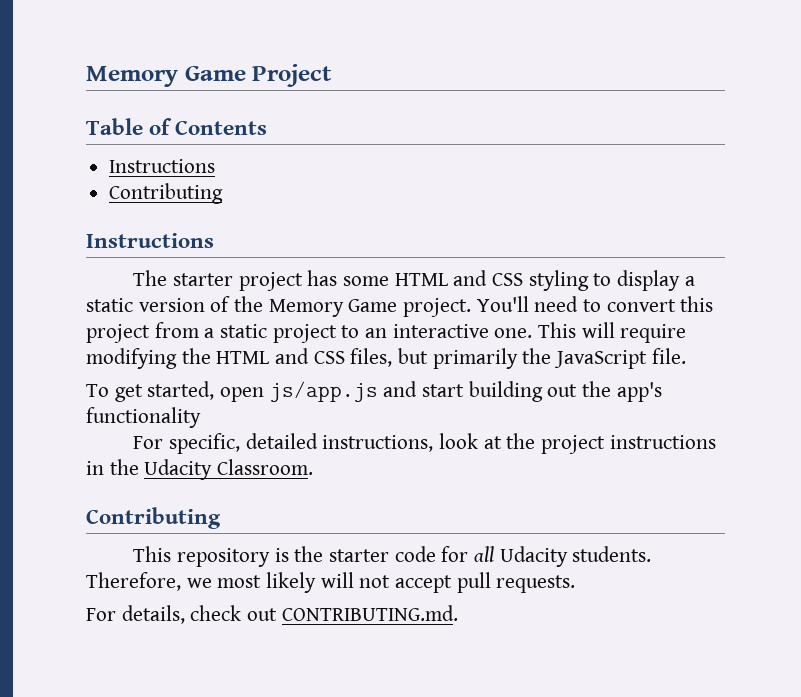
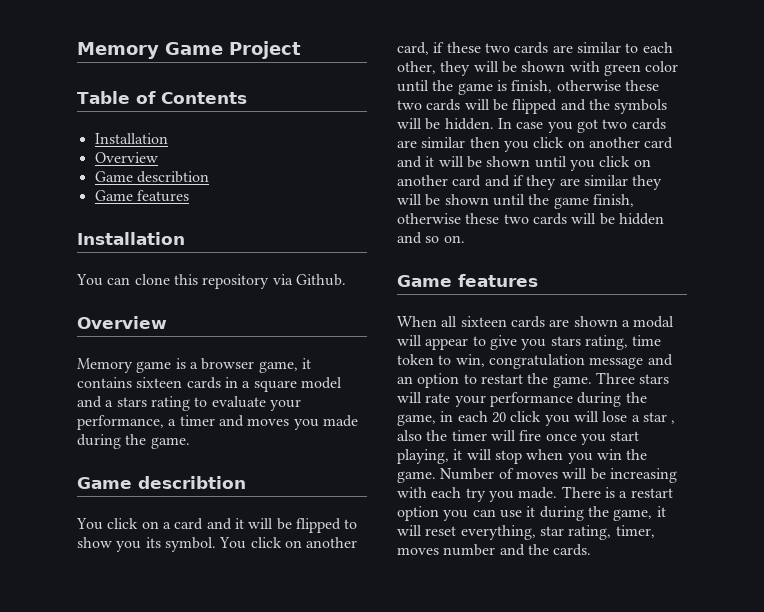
[109,159,216,173] [109,183,224,204] [86,233,214,248] [133,270,695,291] [86,296,714,317] [86,322,687,343] [86,348,686,369] [86,381,662,402] [86,407,201,428] [133,433,716,454] [86,459,314,480] [86,507,221,529] [133,546,652,567] [86,572,576,593] [86,605,458,624] Instructions // Contributing // Instructions // The starter project has some HTML and CSS styling to display a static version of the Memory Game project. You'll need to convert this project from a static project to an interactive one. This will require modifying the HTML and CSS files, but primarily the JavaScript file. // To get started, open js/app.js and start building out the app's functionality // For specific, detailed instructions, look at the project instructions in the Udacity Classroom. // Contributing // This repository is the starter code for all Udacity students. Therefore, we most likely will not accept pull requests. // For details, check out CONTRIBUTING.md. -> [94,133,168,144] [94,152,158,163] [94,171,209,183] [94,190,189,202] [77,232,185,245] [76,274,346,289] [77,316,167,329] [77,358,311,373] [77,377,342,392] [77,396,301,411] [77,415,358,430] [77,434,190,449] [77,476,246,489] [76,518,358,533] [77,537,358,552] [397,42,673,55] [397,61,679,76] [397,80,659,95] [397,99,668,114] [397,118,666,133] [397,137,674,152] [397,156,651,171] [397,175,663,190] [397,194,634,209] [397,213,664,225] [397,232,465,244] [397,274,538,287] [397,316,675,328] [397,335,662,350] [397,354,673,369] [397,372,670,388] [397,392,647,407] [397,411,676,426] [397,430,640,445] [397,449,648,464] [397,468,677,483] [397,486,673,502] [397,506,666,521] [397,525,655,540] [397,544,592,556] Installation // Overview // Game describtion // Game features // Installation // You can clone this repository via Github. // Overview // Memory game is a browser game, it contains sixteen cards in a square model and a stars rating to evaluate your performance, a timer and moves you made during the game. // Game describtion // You click on a card and it will be flipped to show you its symbol. You click on another card, if these two cards are similar to each other, they will be shown with green color until the game is finish, otherwise these two cards will be flipped and the symbols will be hidden. In case you got two cards are similar then you click on another card and it will be shown until you click on another card and if they are similar they will be shown until the game finish, otherwise these two cards will be hidden and so on. // Game features // When all sixteen cards are shown a modal will appear to give you stars rating, time token to win, congratulation message and an option to restart the game. Three stars will rate your performance during the game, in each 20 click you will lose a star , also the timer will fire once you start playing, it will stop when you win the game. Number of moves will be increasing with each try you made. There is a restart option you can use it during the game, it will reset everything, star rating, timer, moves number and the cards.

